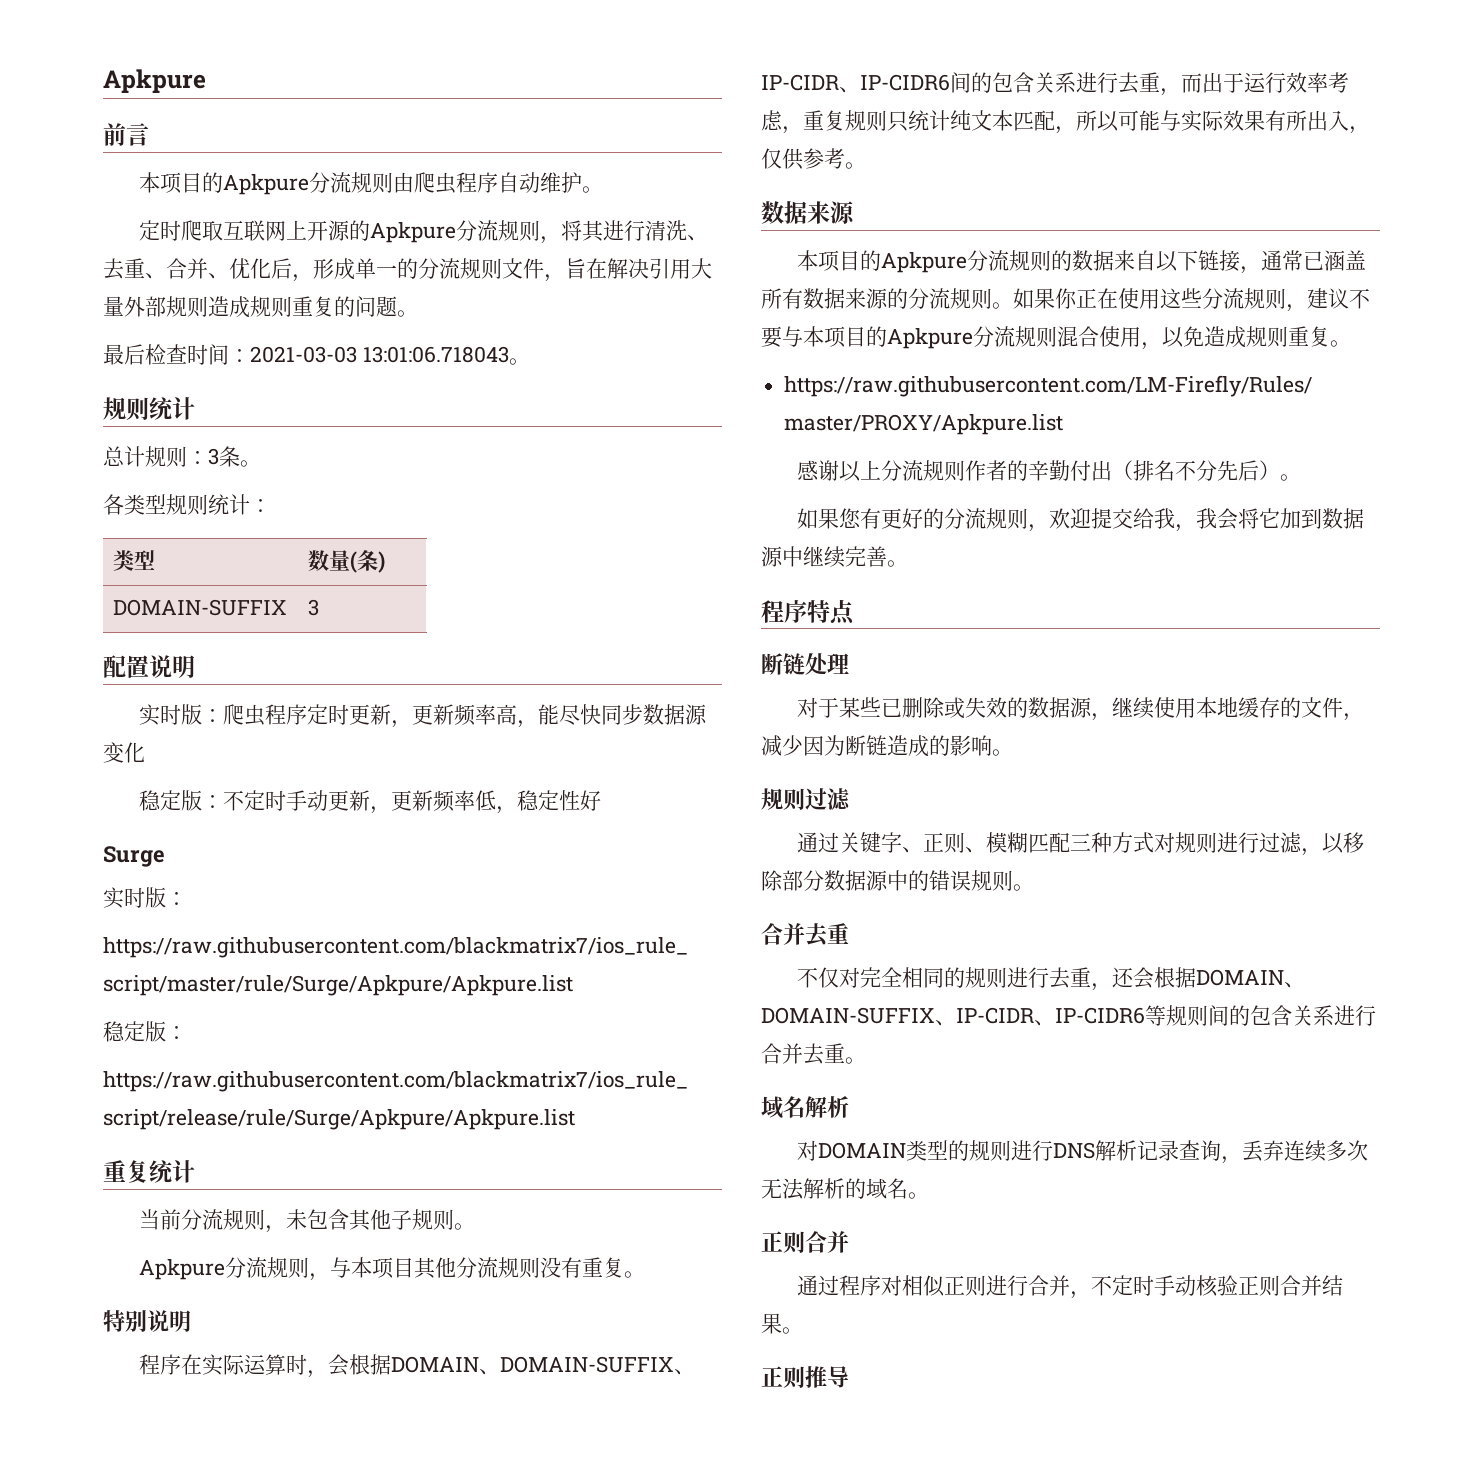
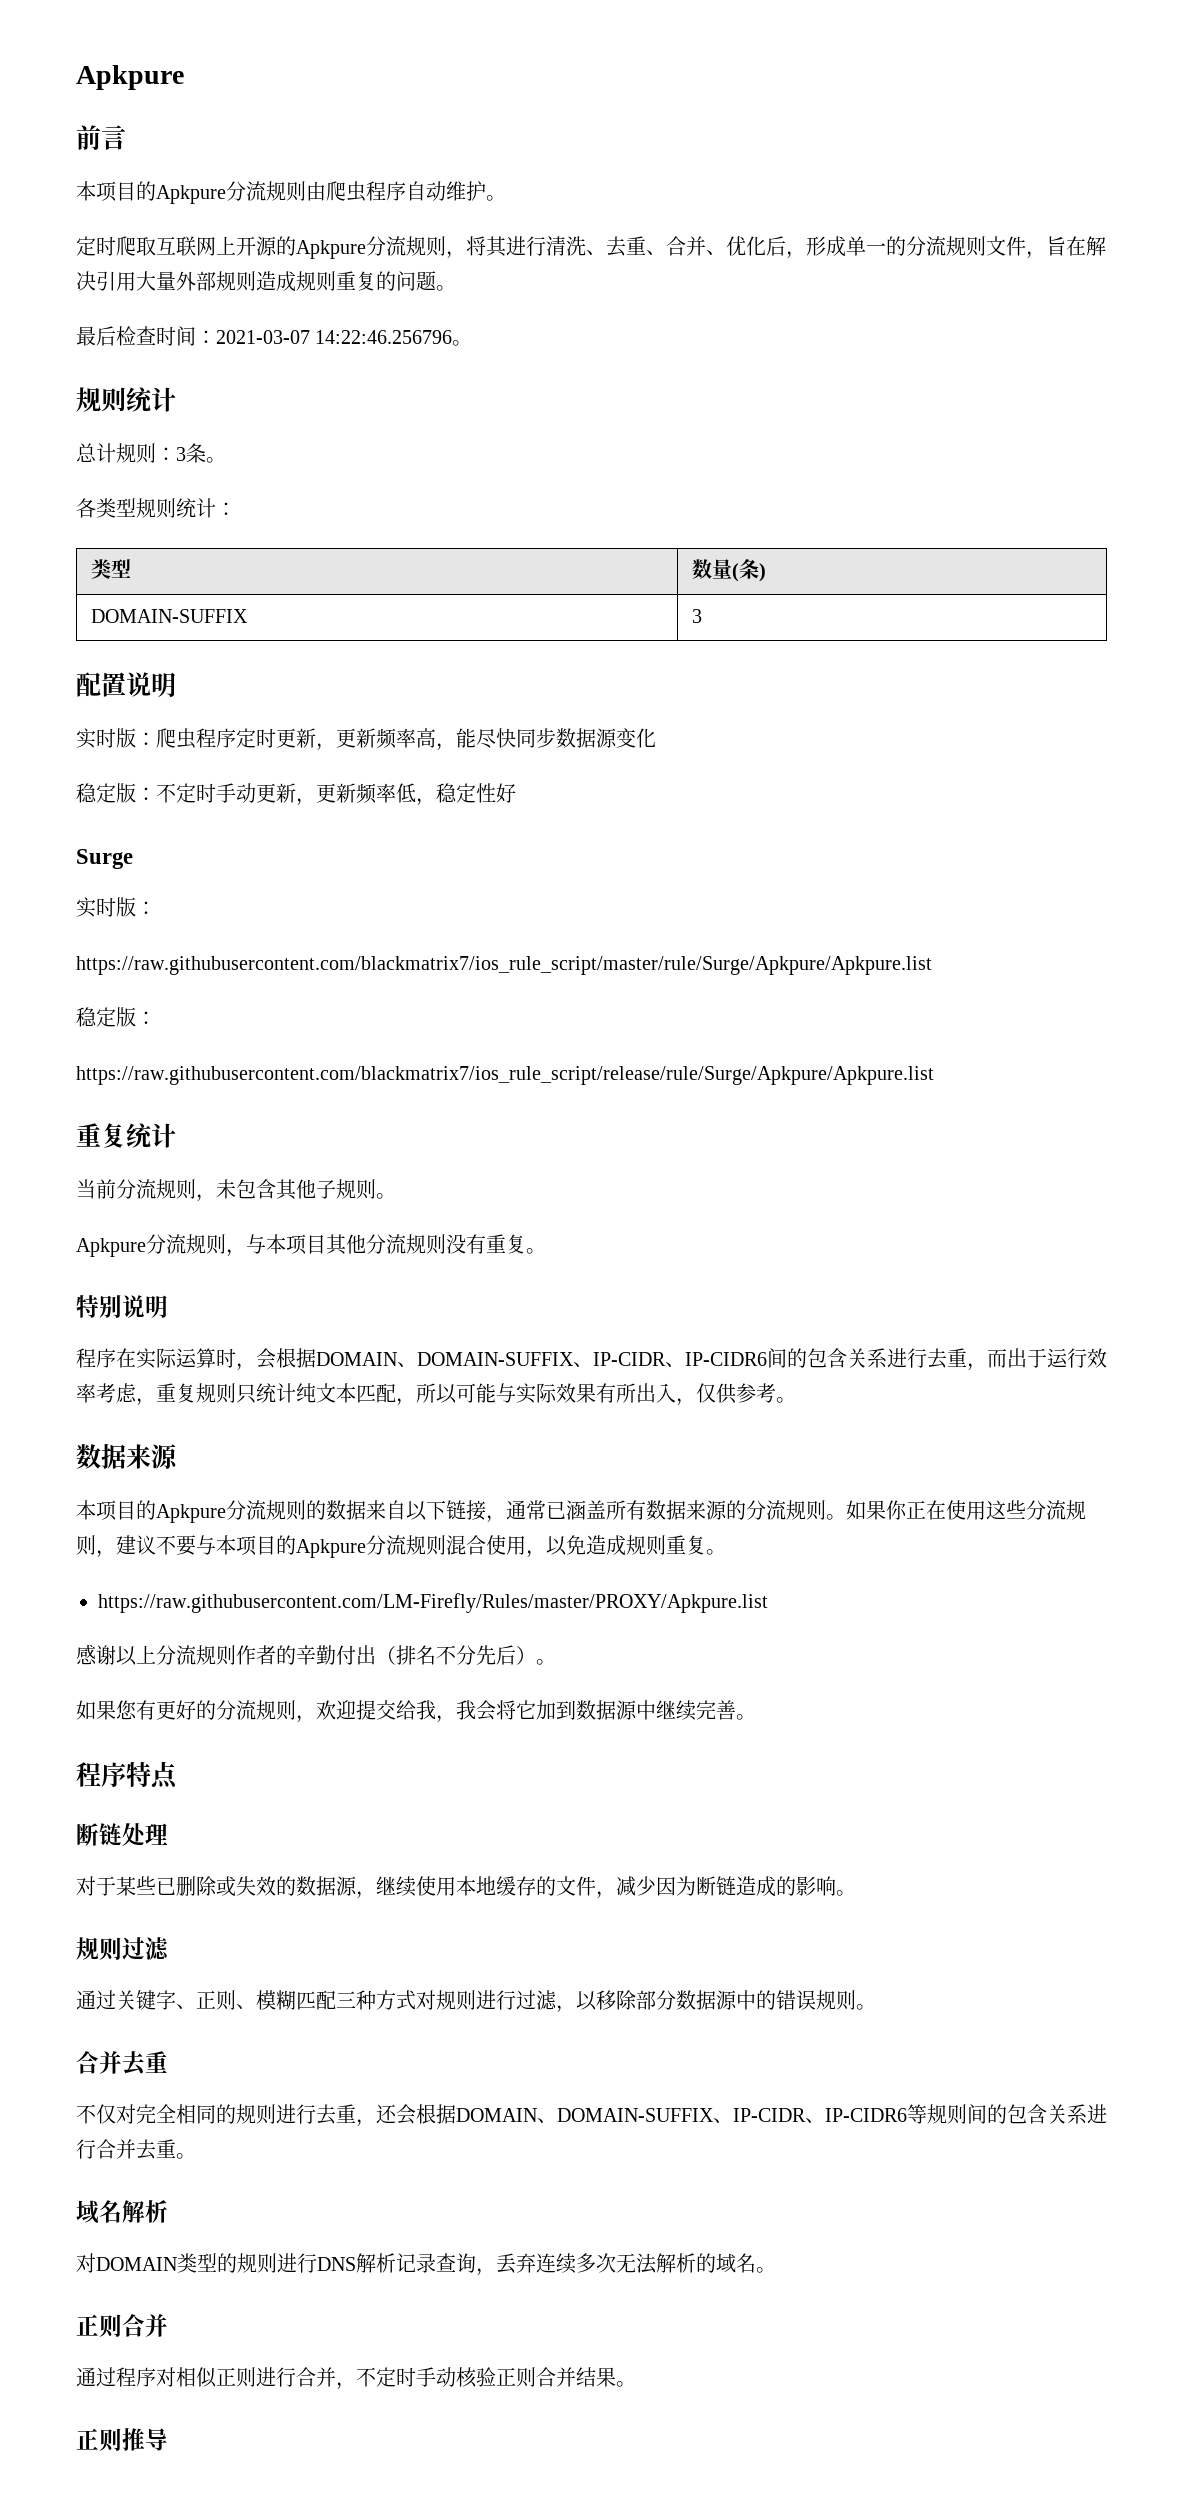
[250,346,509,363] 2021-03-03 13:01:06.718043 -> [216,330,453,344] 2021-03-07 14:22:46.256796

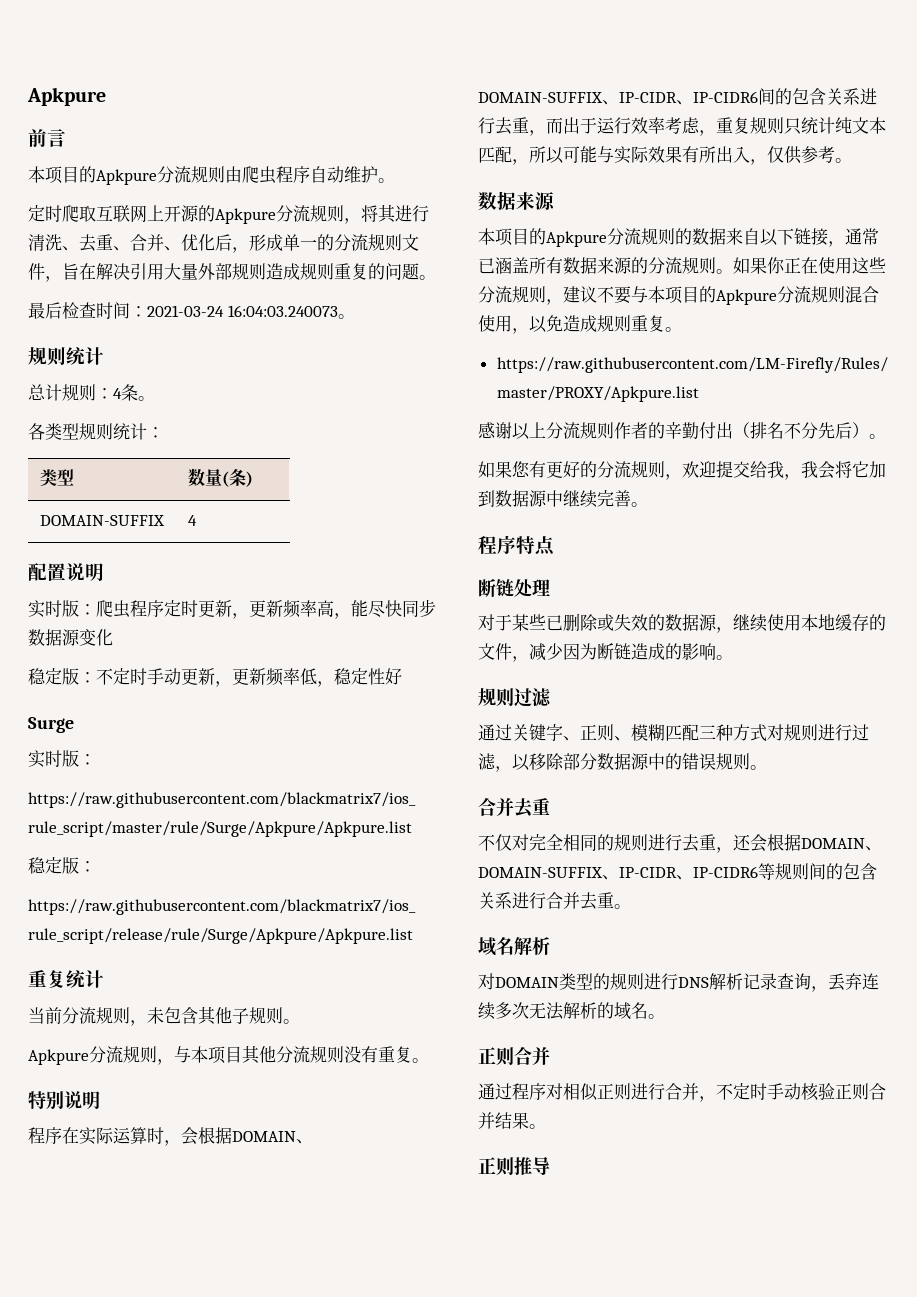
[216,330,453,344] 2021-03-07 14:22:46.256796 -> [147,305,338,317] 2021-03-24 16:04:03.240073
[176,447,186,461] 3 -> [113,388,122,399] 4
[692,609,703,623] 3 -> [187,515,197,526] 4

